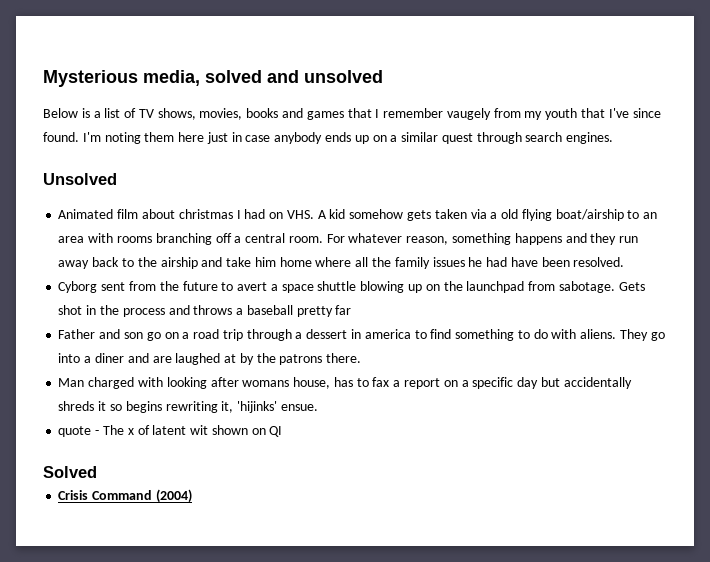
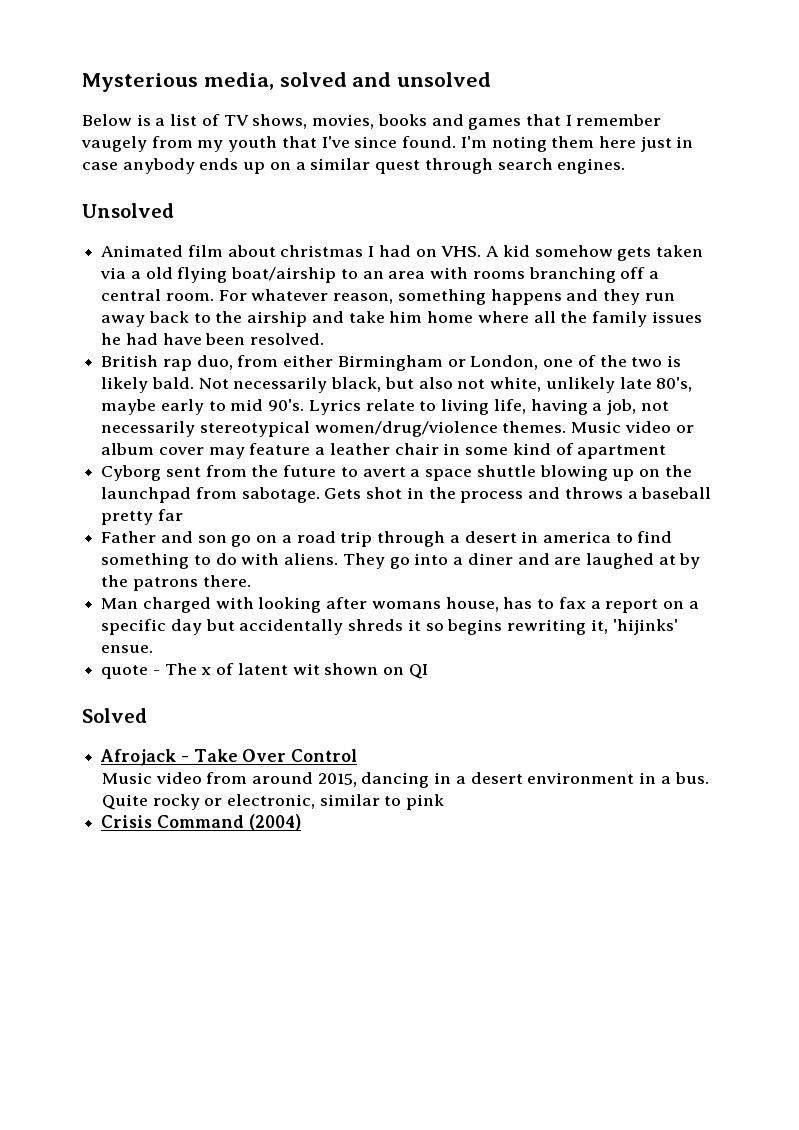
(625, 262) none -> [101,355,681,371] [101,377,693,393] [101,399,669,415] [101,421,694,437] [101,443,667,459] // British rap duo, from either Birmingham or London, one of the two is likely bald. Not necessarily black, but also not white, unlikely late 80's, maybe early to mid 90's. Lyrics relate to living life, having a job, not necessarily stereotypical women/drug/violence themes. Music video or album cover may feature a leather chair in some kind of apartment
[306,329,348,339] dessert -> [464,531,517,543] desert
(97, 472) none -> [100,749,358,766] [101,772,709,788] [101,794,445,810] // Afrojack - Take Over Control // Music video from around 2015, dancing in a desert environment in a bus. Quite rocky or electronic, similar to pink

